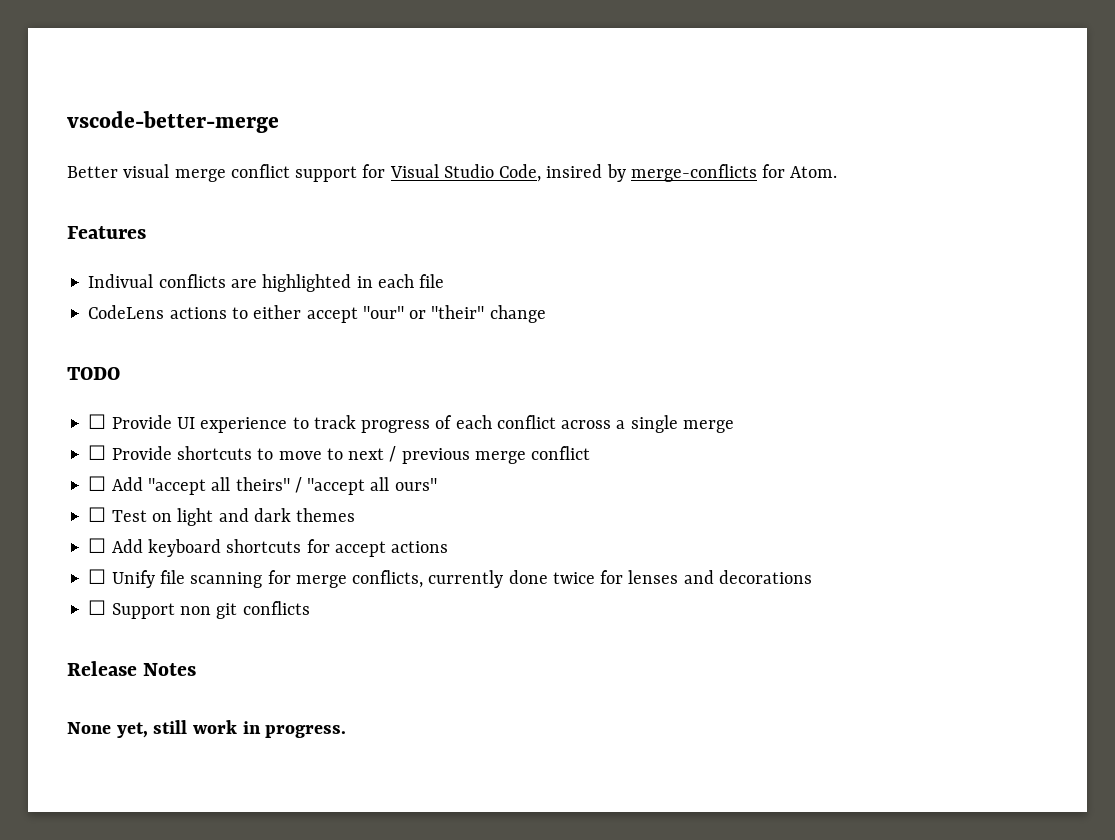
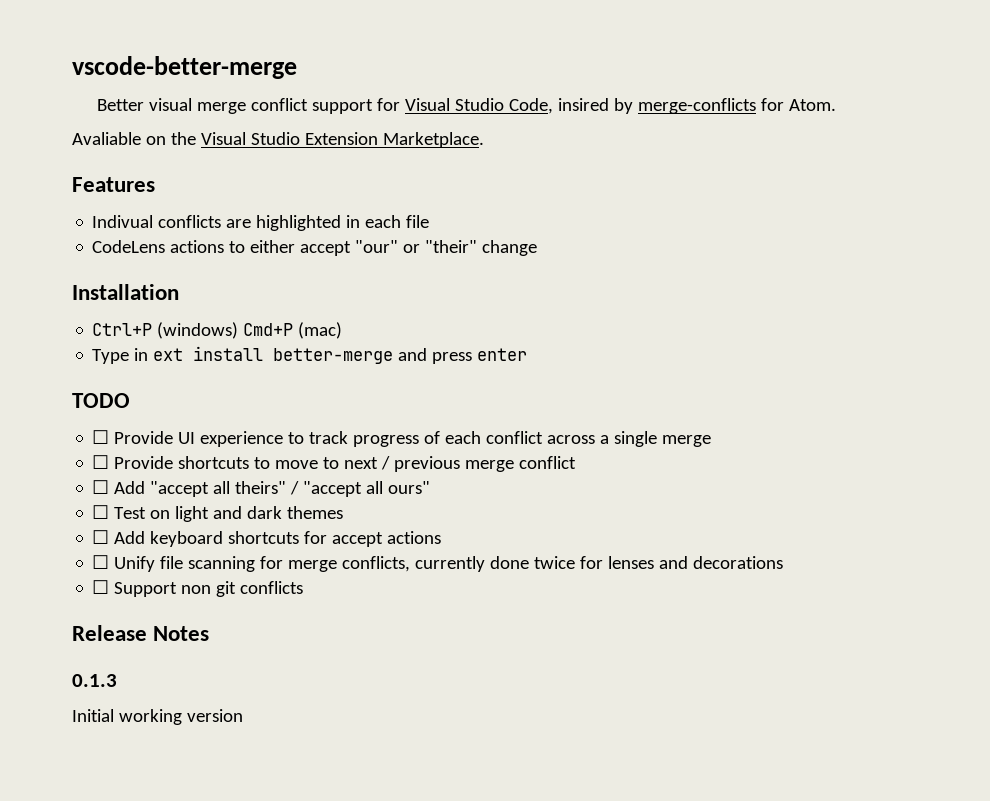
(838, 172) none -> [72,132,484,148] // Avaliable on the Visual Studio Extension Marketplace.
(546, 314) none -> [72,284,179,300] [92,322,343,339] [92,346,528,364] // Installation // Ctrl+P (windows) Cmd+P (mac) // Type in ext install better-merge and press enter
[67,720,347,738] None yet, still work in progress. -> [72,674,117,687] [72,709,243,725] 0.1.3 // Initial working version

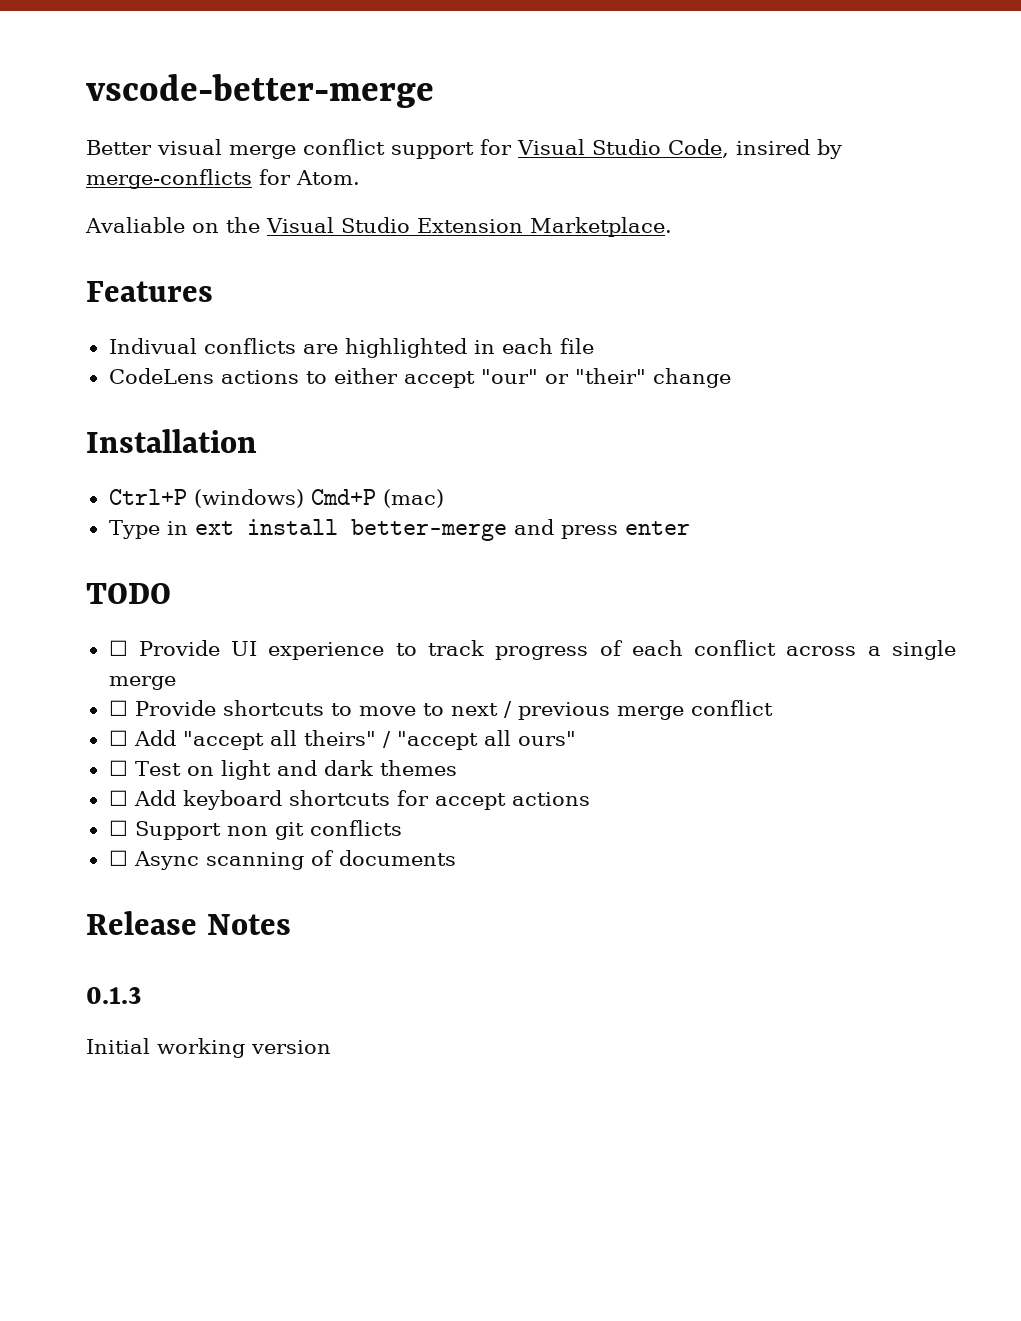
[92,555,784,572] // ☐ Unify file scanning for merge conflicts, currently done twice for lenses and decorations -> (590, 799) none
(304, 587) none -> [108,850,456,870] // ☐ Async scanning of documents

